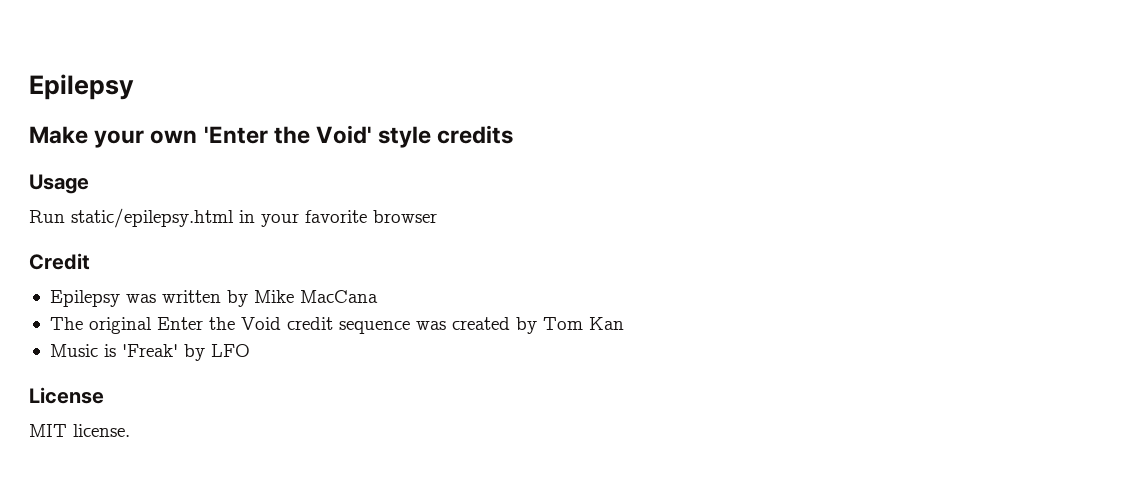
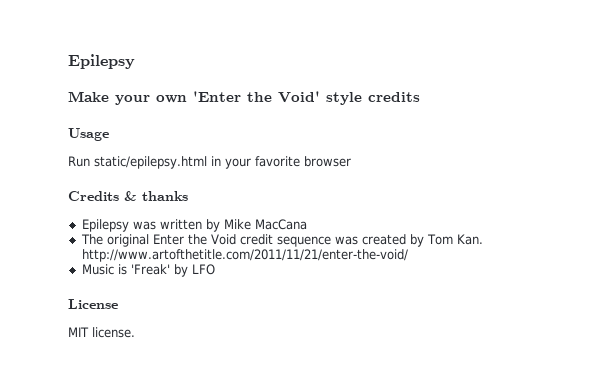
[29,253,90,270] Credit -> [68,191,188,201] Credits & thanks
[588,317,624,330] Kan -> [456,234,483,245] [81,249,408,262] Kan. http://www.artofthetitle.com/2011/11/21/enter-the-void/

